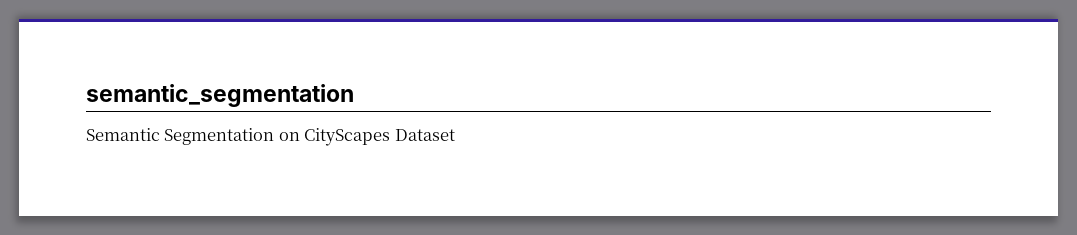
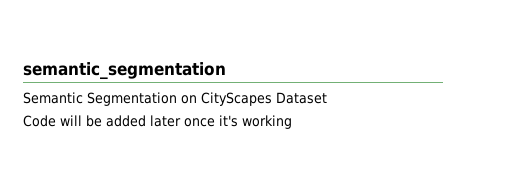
(455, 135) none -> [23,115,292,129] // Code will be added later once it's working

